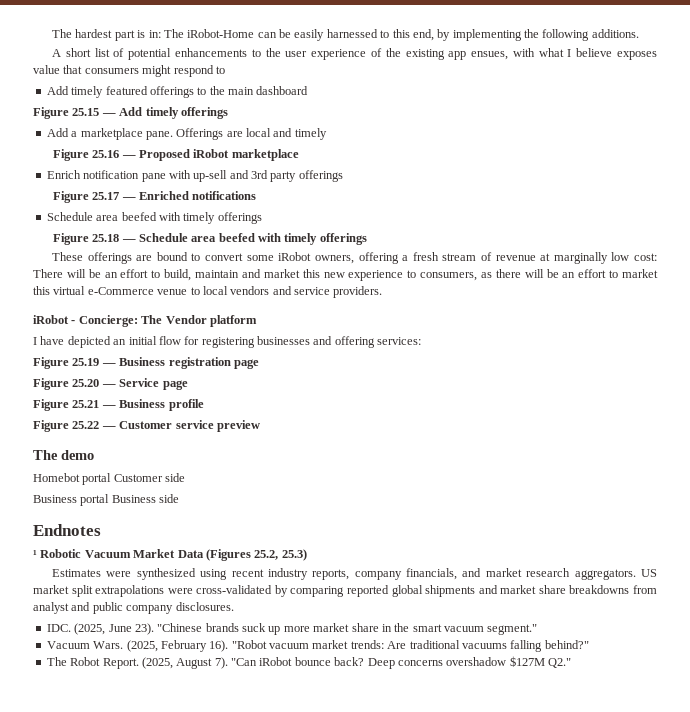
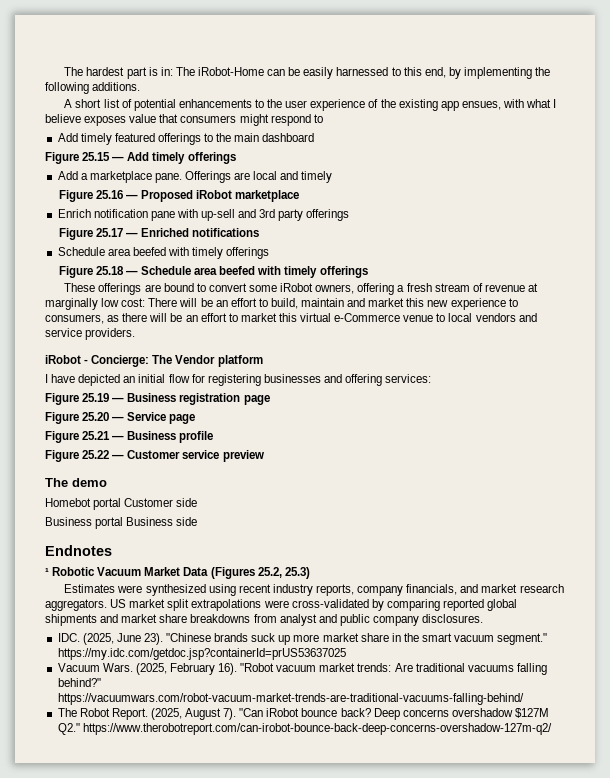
(538, 629) none -> [57,648,346,660] https://my.idc.com/getdoc.jsp?containerId=prUS53637025
(589, 644) none -> [57,693,524,705] https://vacuumwars.com/robot-vacuum-market-trends-are-traditional-vacuums-falling-behind/
(571, 663) none -> [82,723,552,735] https://www.therobotreport.com/can-irobot-bounce-back-deep-concerns-overshadow-127m-q2/

